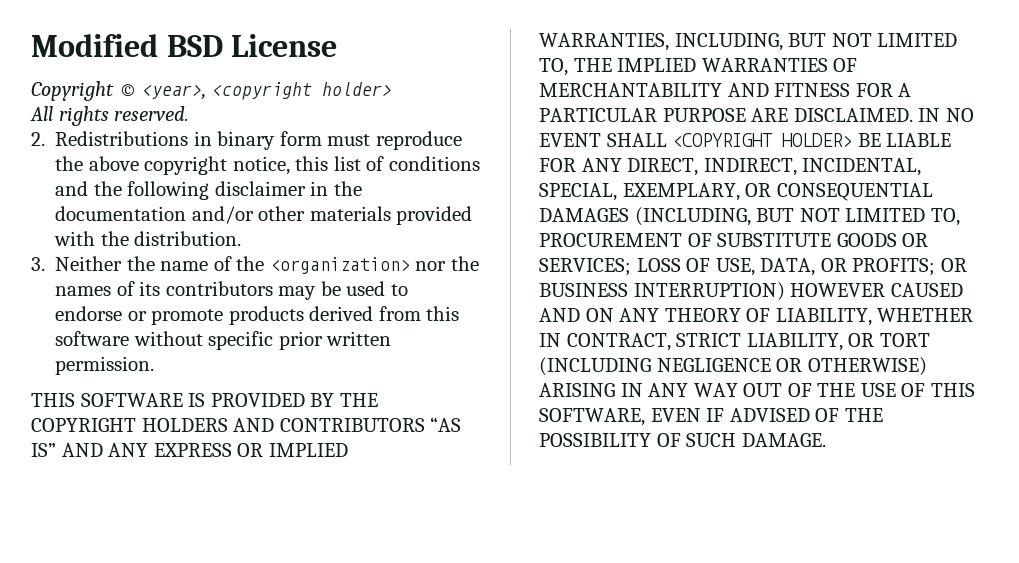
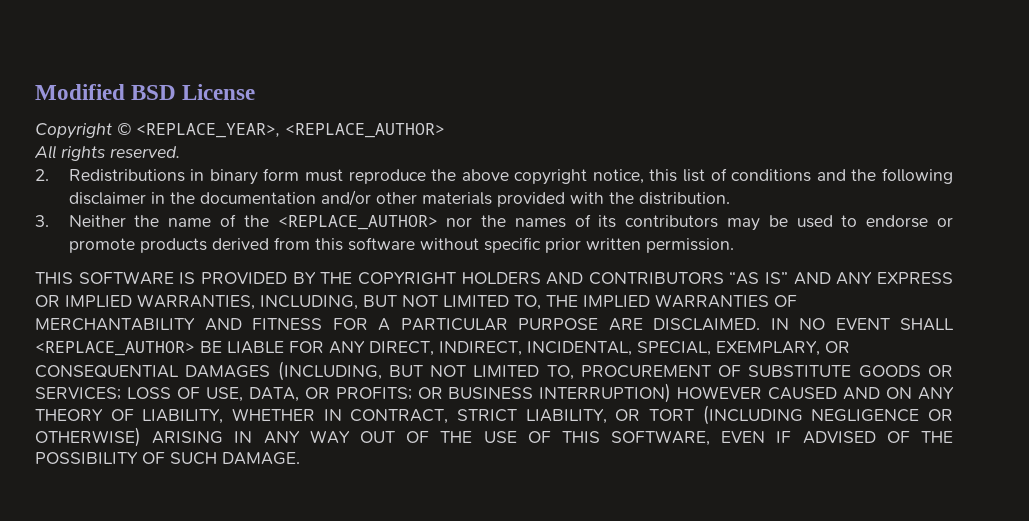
[142,82,392,100] <year>, <copyright holder> -> [136,123,445,138] <REPLACE_YEAR>, <REPLACE_AUTHOR>
[269,257,410,274] <organization> -> [277,215,438,230] <REPLACE_AUTHOR>
[672,133,853,147] <COPYRIGHT HOLDER> -> [35,341,195,356] <REPLACE_AUTHOR>

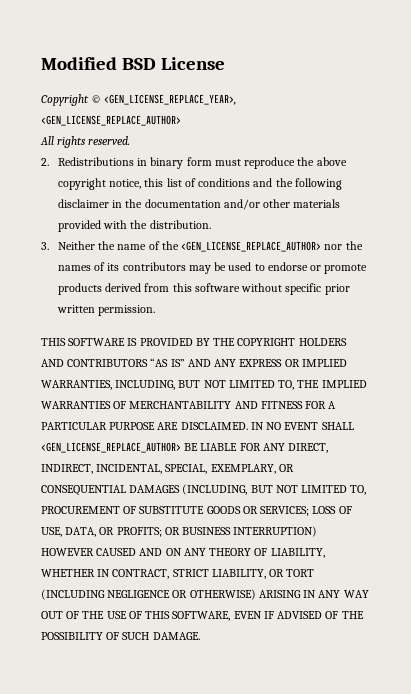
[136,123,445,138] <REPLACE_YEAR>, <REPLACE_AUTHOR> -> [104,94,237,105] [41,115,181,126] <GEN_LICENSE_REPLACE_YEAR>, <GEN_LICENSE_REPLACE_AUTHOR>
[277,215,438,230] <REPLACE_AUTHOR> -> [181,241,322,252] <GEN_LICENSE_REPLACE_AUTHOR>
[35,341,195,356] <REPLACE_AUTHOR> -> [41,442,181,453] <GEN_LICENSE_REPLACE_AUTHOR>

